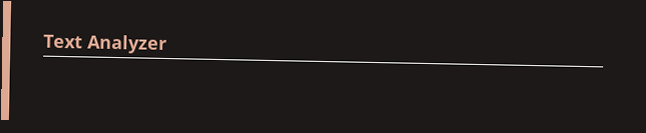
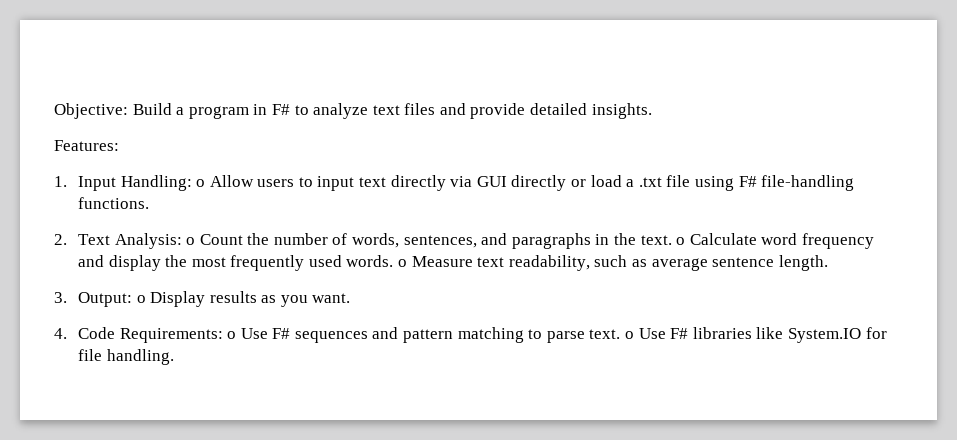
[43,34,167,54] Text Analyzer -> [54,103,652,119] [54,140,119,151] [54,175,855,191] [77,197,149,209] [54,233,874,249] [77,255,828,271] [54,291,351,307] [54,327,887,343] [77,349,174,365] Objective: Build a program in F# to analyze text files and provide detailed insights. // Features: // 1. Input Handling: o Allow users to input text directly via GUI directly or load a .txt file using F# file-handling functions. // 2. Text Analysis: o Count the number of words, sentences, and paragraphs in the text. o Calculate word frequency and display the most frequently used words. o Measure text readability, such as average sentence length. // 3. Output: o Display results as you want. // 4. Code Requirements: o Use F# sequences and pattern matching to parse text. o Use F# libraries like System.IO for file handling.

